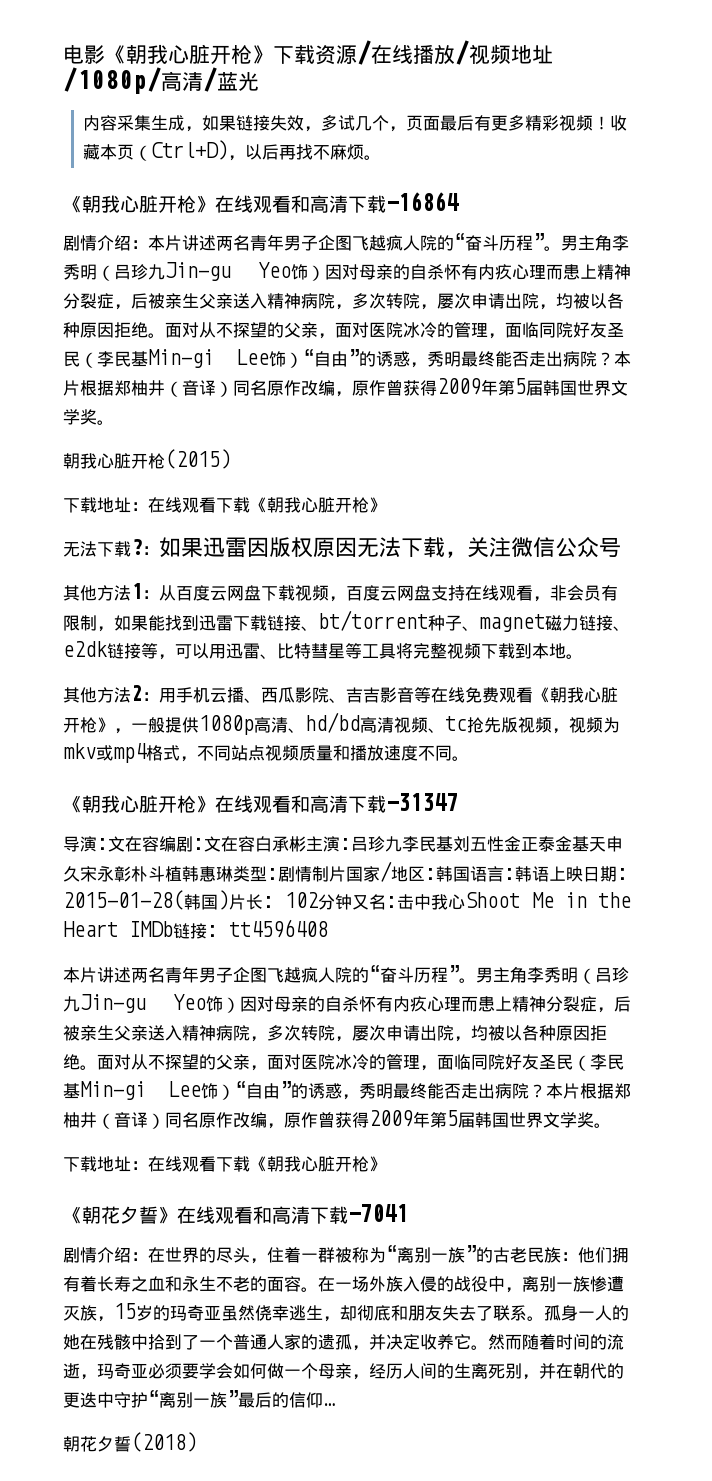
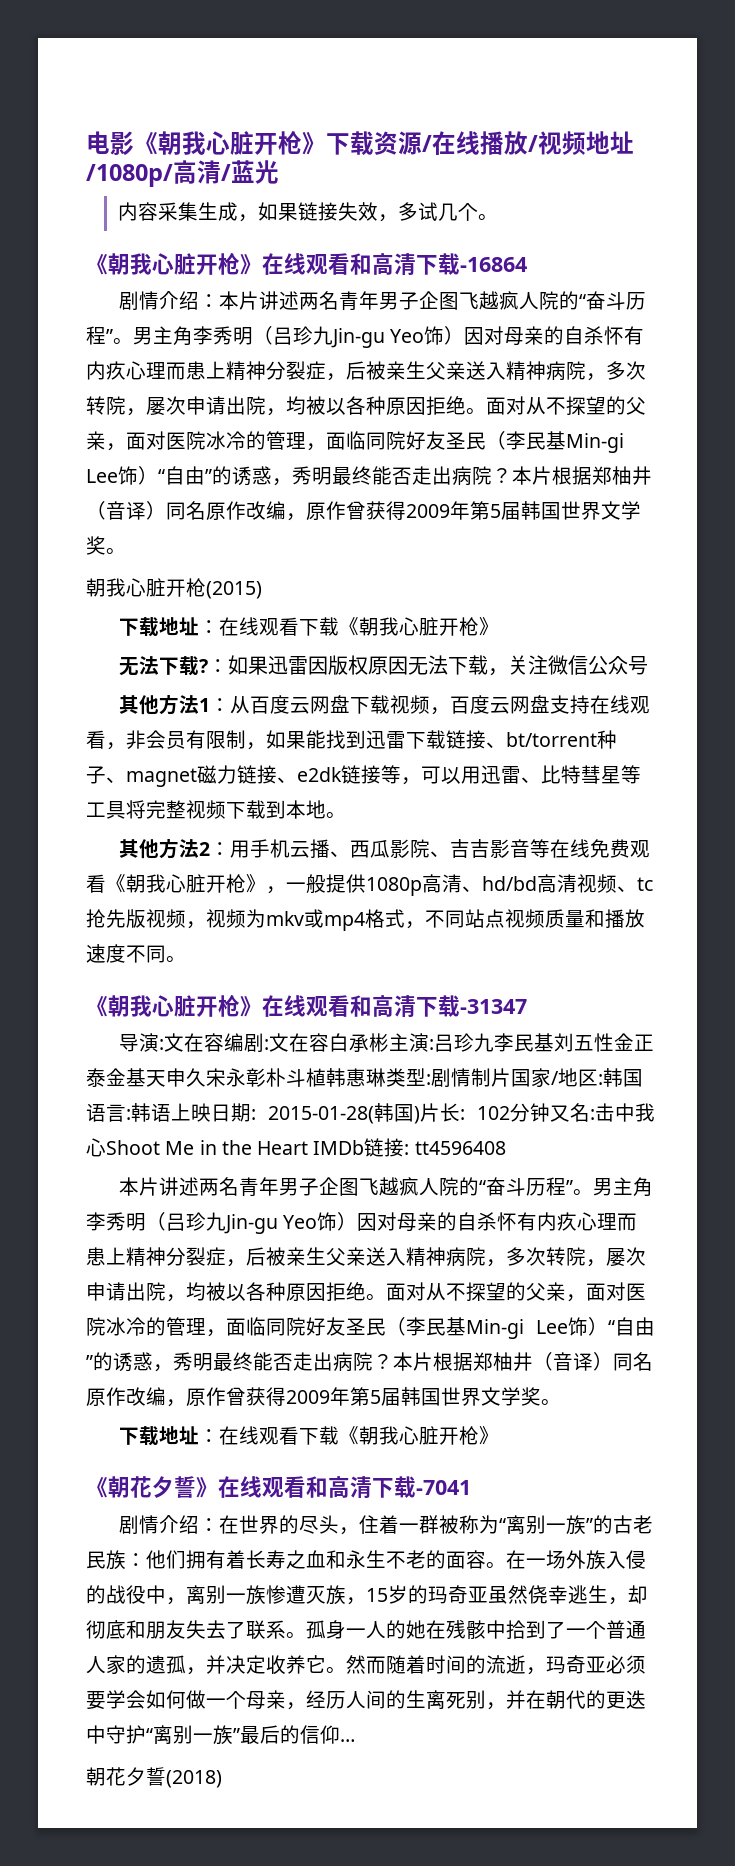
[389,115,628,132] [83,140,365,161] ，页面最后有更多精彩视频！收藏本页（Ctrl+D)，以后再找不麻烦 -> (478, 212) none

